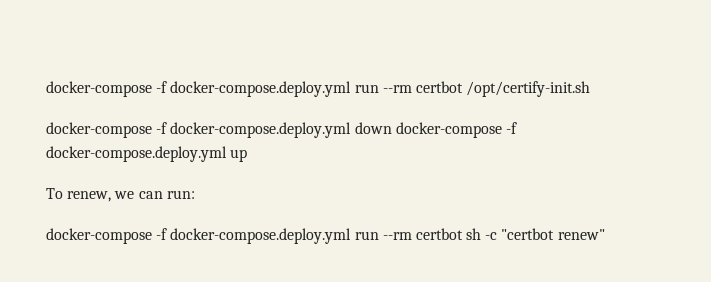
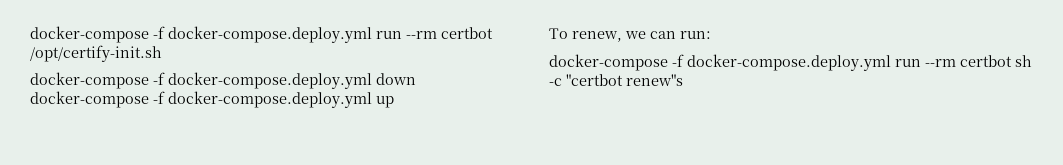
[557,229,605,240] renew" -> [626,74,683,86] renew"s

